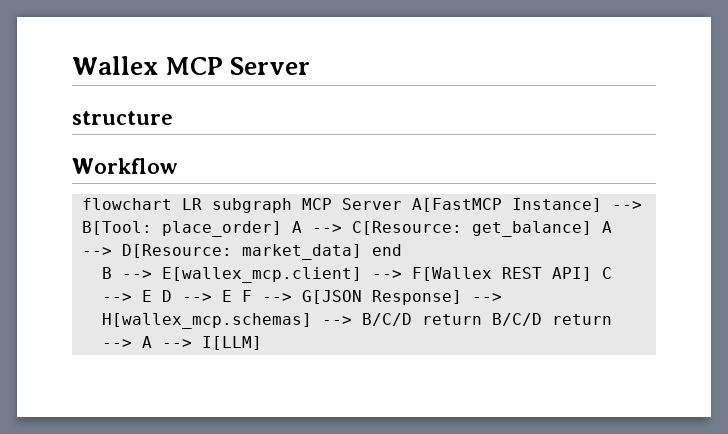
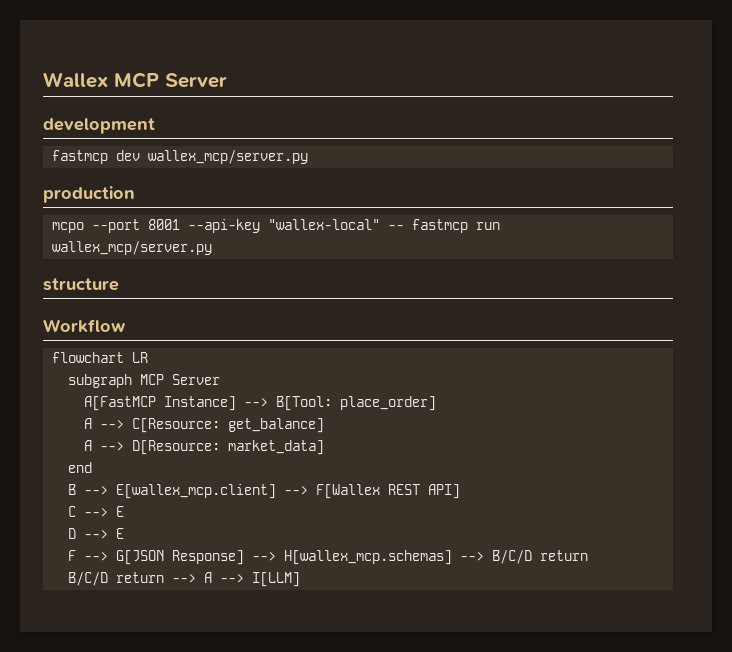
(311, 66) none -> [43,118,155,134] [51,150,308,164] [43,186,135,203] [51,219,500,233] [51,241,212,255] // development // fastmcp dev wallex_mcp/server.py // production // mcpo --port 8001 --api-key "wallex-local" -- fastmcp run wallex_mcp/server.py
(202, 204) none -> (148, 357) //
(402, 204) none -> (220, 379) //
(282, 229) none -> (436, 403) //
(592, 229) none -> (324, 425) //
(362, 252) none -> (324, 447) //
(592, 274) none -> (460, 491) //
(152, 296) none -> (124, 511) //
(232, 296) none -> (124, 533) //
(482, 319) none -> (588, 555) //

